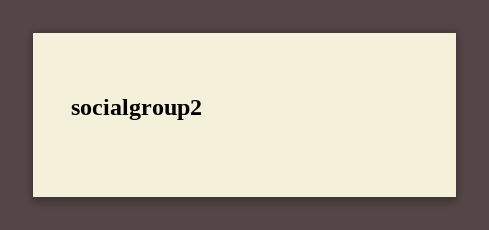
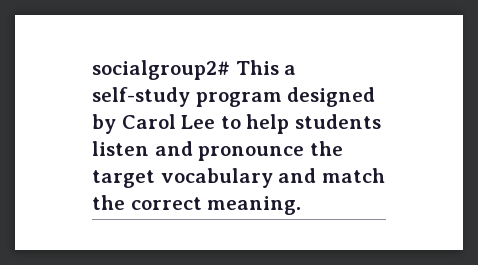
[71,99,202,120] socialgroup2 -> [92,60,297,80] [92,87,376,107] [92,114,381,134] [92,141,343,161] [92,168,385,188] [92,195,302,215] socialgroup2# This a self-study program designed by Carol Lee to help students listen and pronounce the target vocabulary and match the correct meaning.

